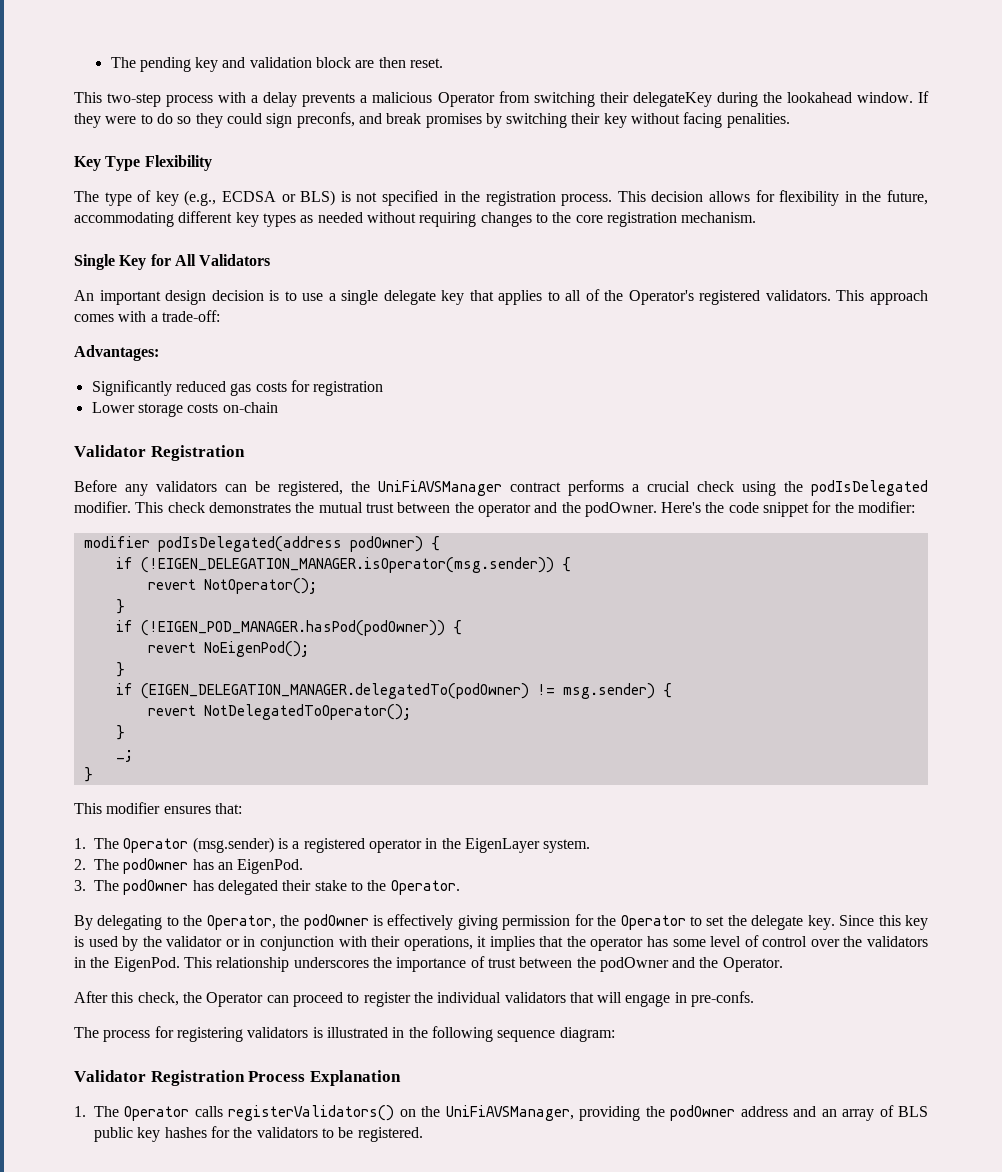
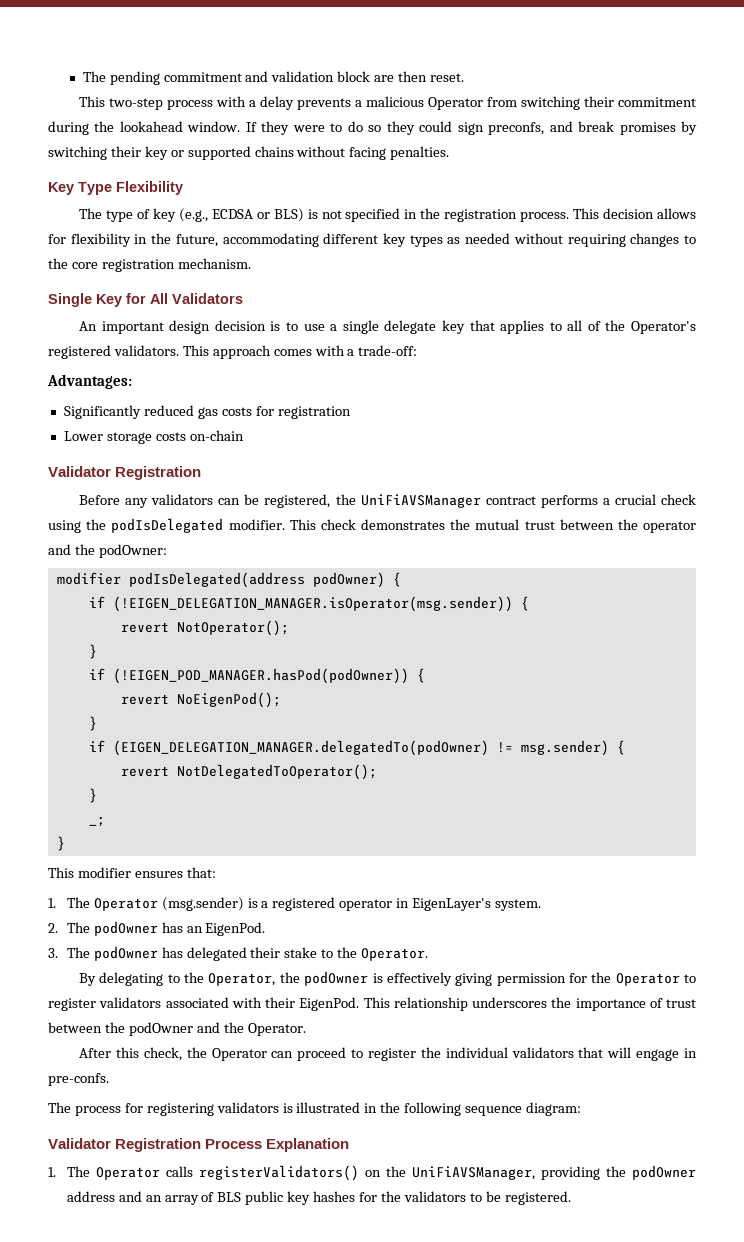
[195,57,219,72] key -> [163,72,242,82] commitment
[632,92,712,107] delegateKey -> [618,97,697,107] commitment
(627, 120) none -> [170,146,294,160] or supported chains
[726,113,790,128] penalities. -> [390,146,450,160] penalties.
[584,501,916,517] podOwner. Here's the code snippet for the modifier: -> [98,544,167,558] podOwner:
[441,838,540,853] the EigenLayer -> [412,898,492,911] EigenLayer's
[706,915,929,930] [74,935,929,951] [74,957,110,968] set the delegate key. Since this key is used by the validator or in conjunction with their operations, it implies that the operator has some level of control over the validators in the -> [48,997,295,1011] register validators associated with their

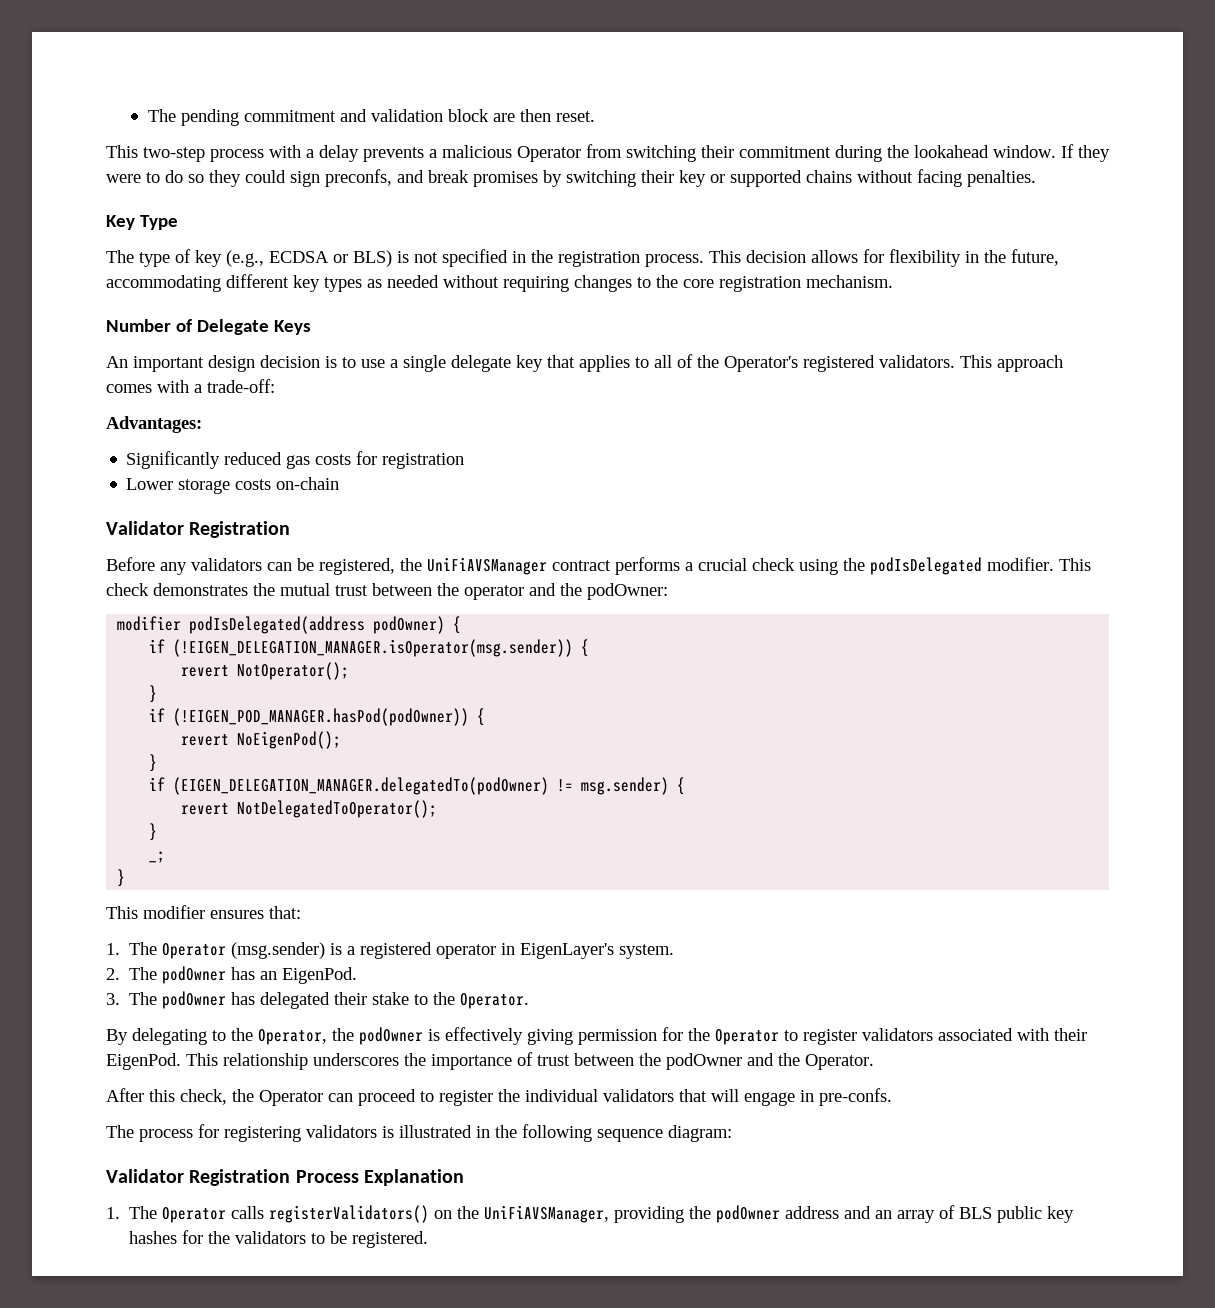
[116,181,183,195] Flexibility -> (178, 222) none
[48,293,243,307] Single Key for All Validators -> [106,319,311,335] Number of Delegate Keys

